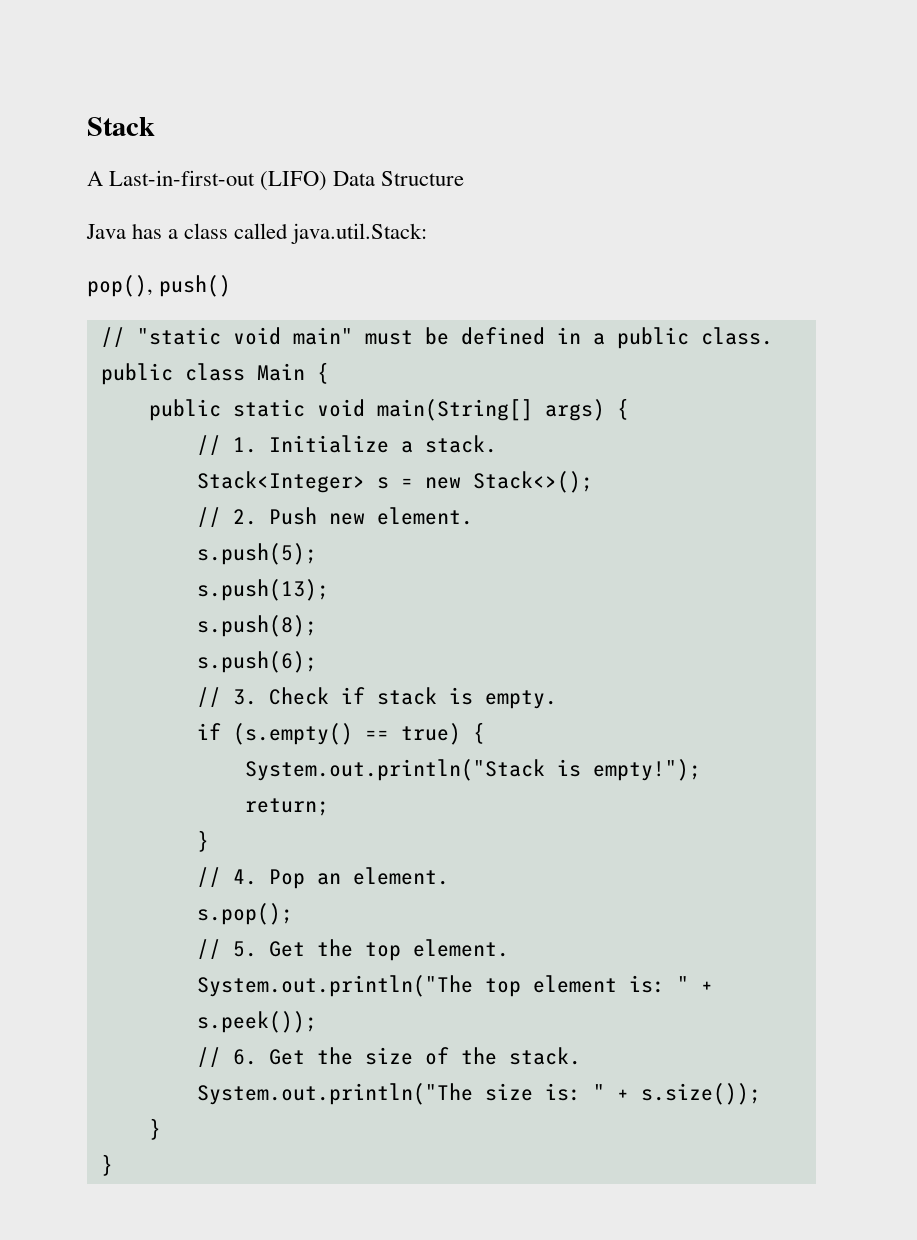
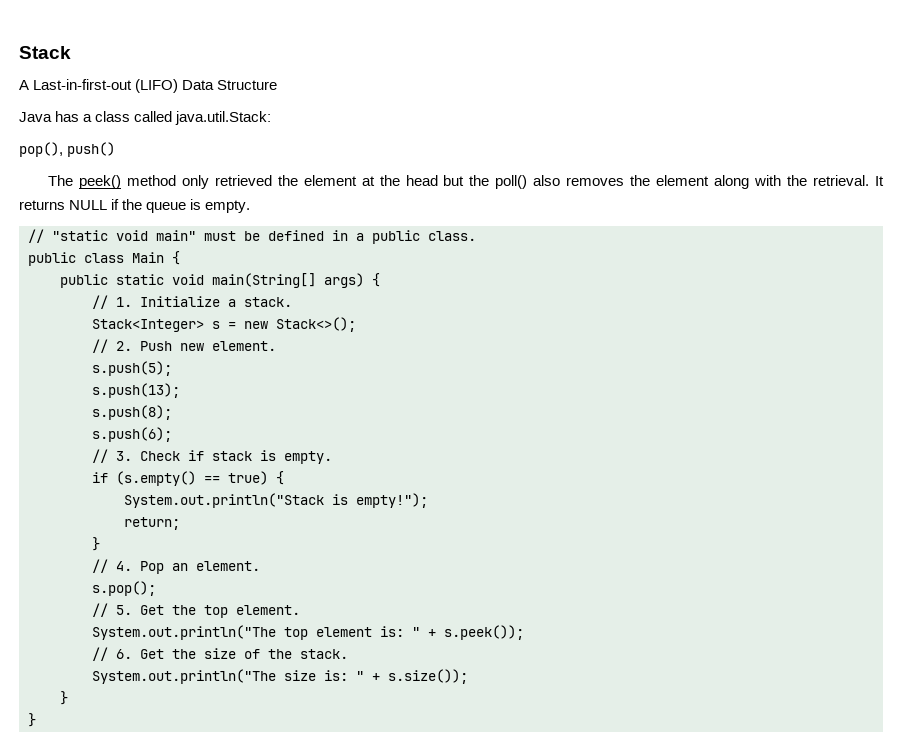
(232, 286) none -> [47,175,885,189] [19,199,251,213] // The peek() method only retrieved the element at the head but the poll() also removes the element along with the retrieval. It returns NULL if the queue is empty.

